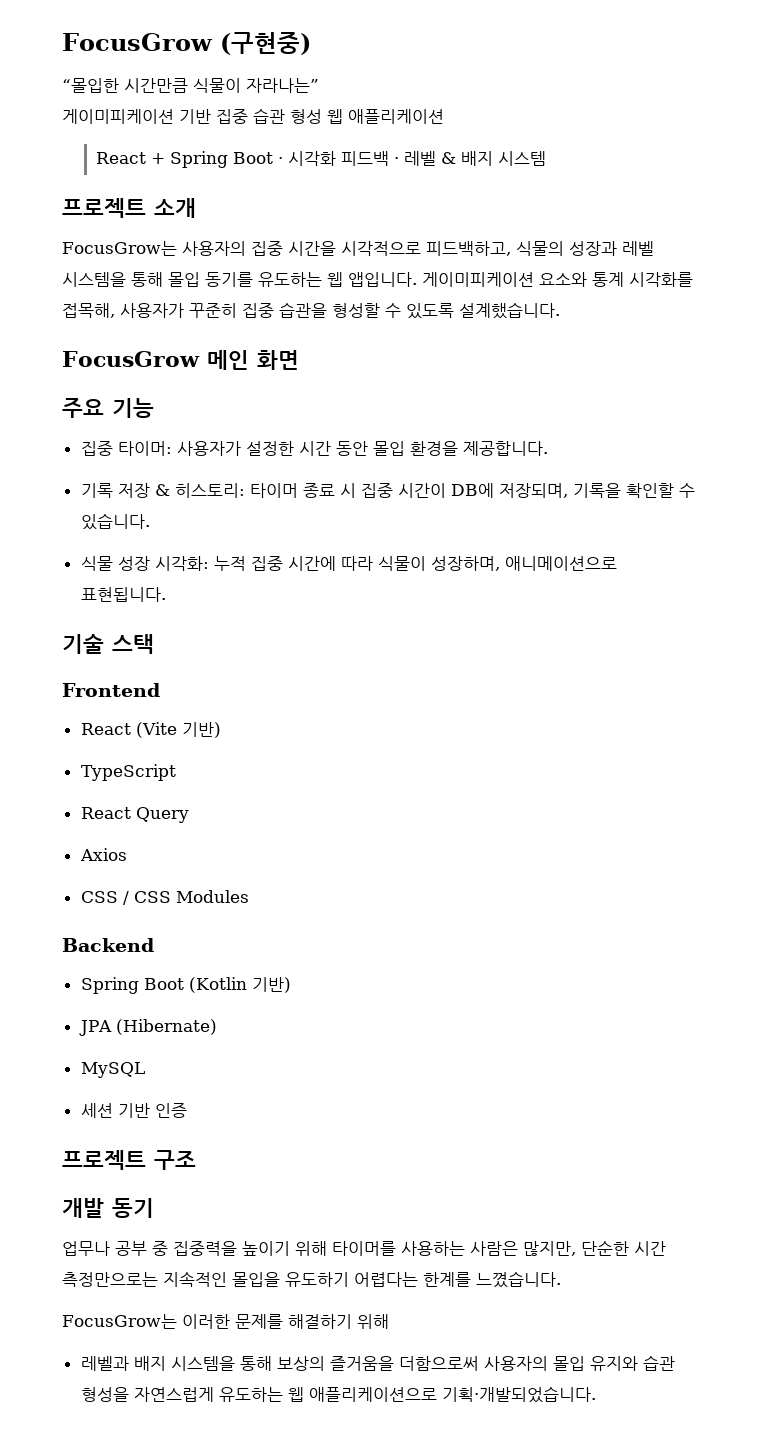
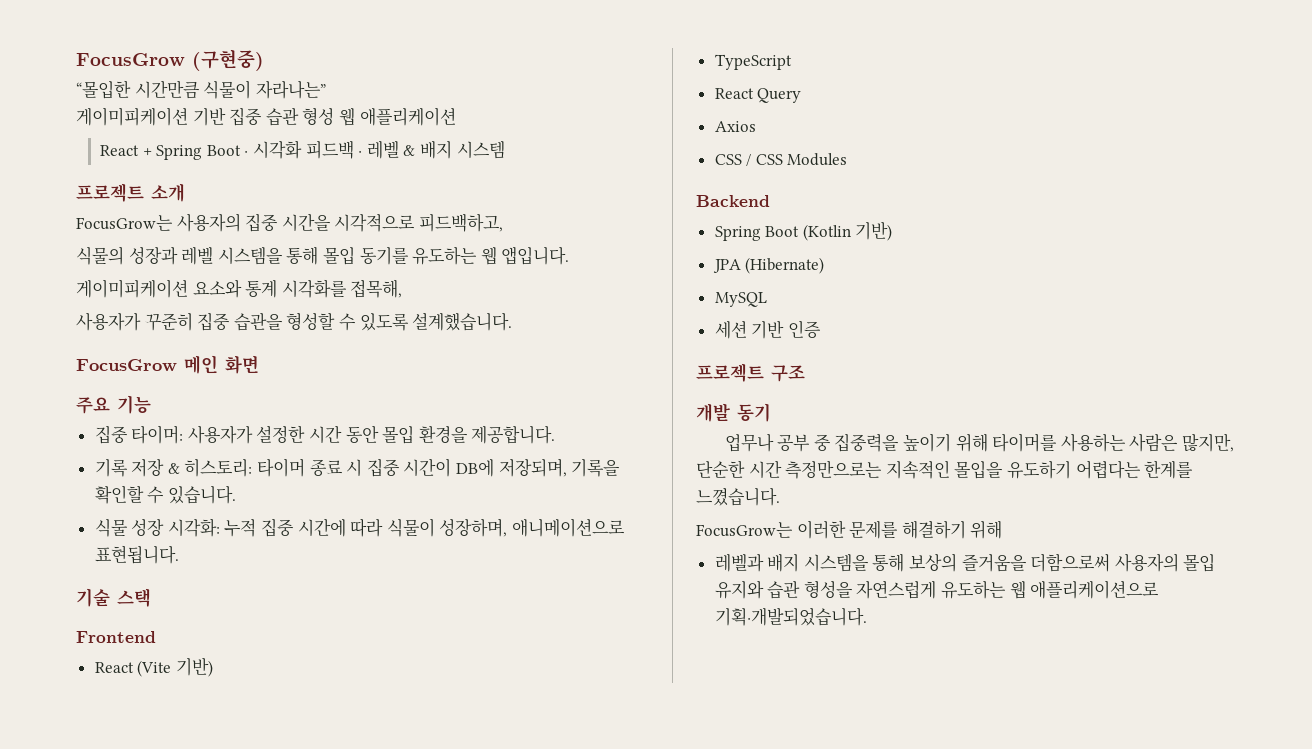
(511, 248) none -> (503, 222) //
(417, 279) none -> (570, 255) //
(115, 310) none -> (403, 288) //

